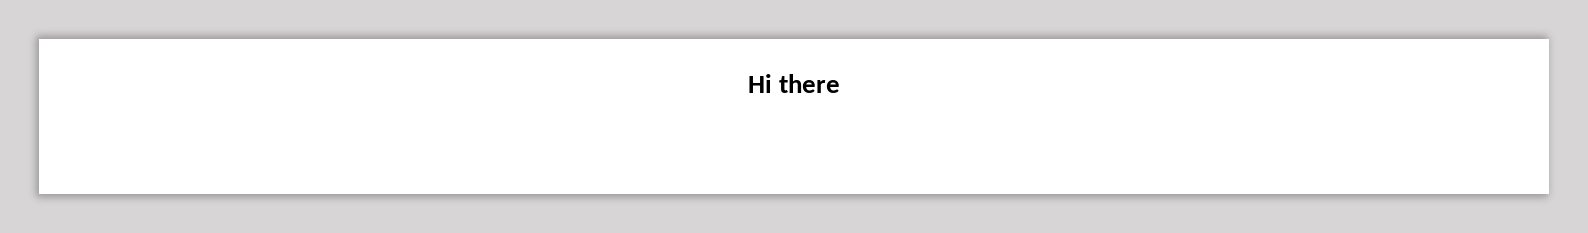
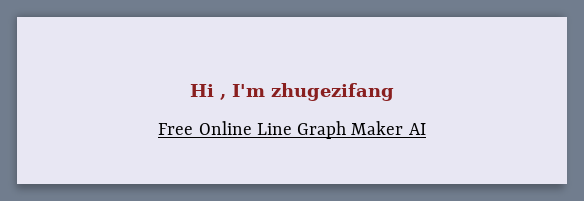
[779,74,841,93] there -> [220,83,394,101] [158,121,426,139] , I'm zhugezifang // Free Online Line Graph Maker AI

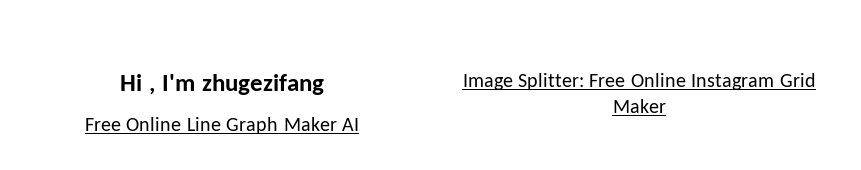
(426, 129) none -> [462,73,816,90] [612,99,666,113] // Image Splitter: Free Online Instagram Grid Maker

